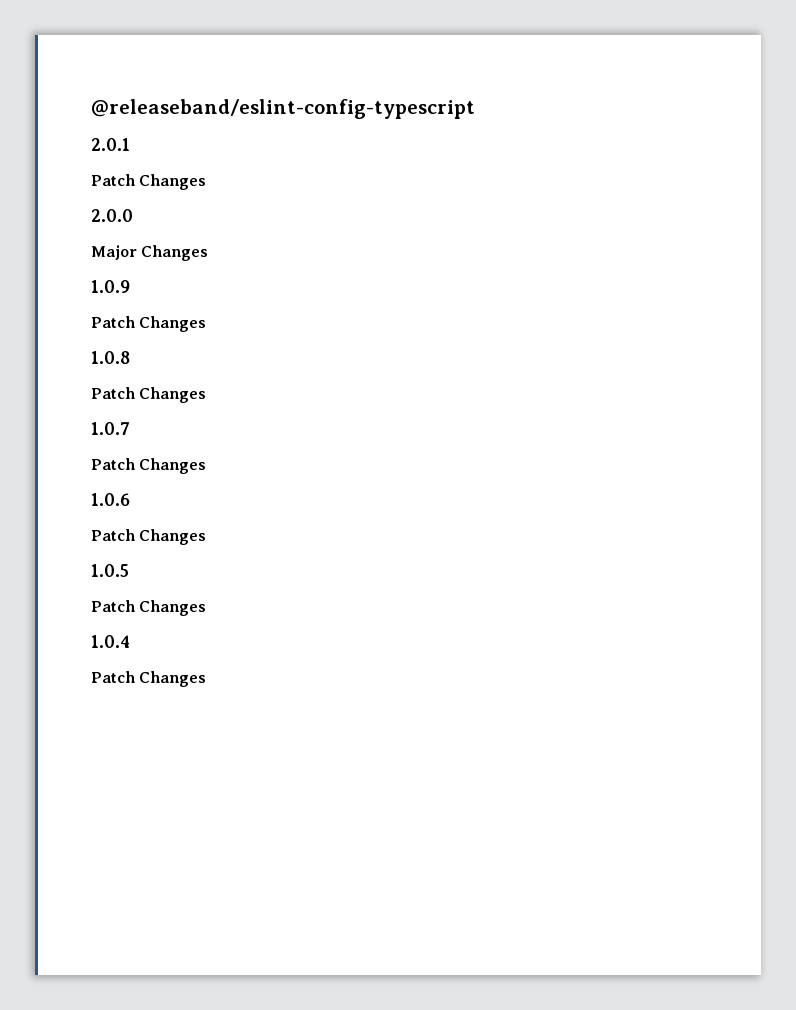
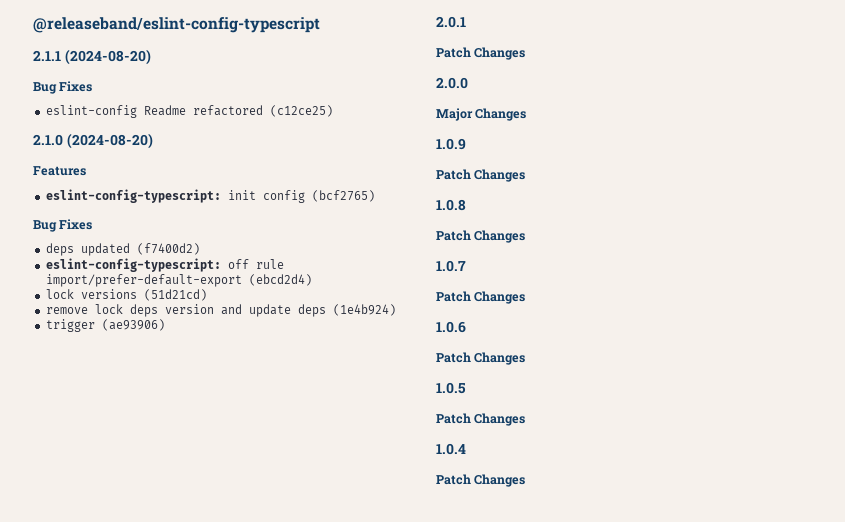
(475, 109) none -> [33,49,151,65] [33,81,93,94] [45,105,333,118] [33,133,153,149] [33,166,86,176] [45,189,375,203] [33,219,93,232] [45,243,200,256] [45,258,284,272] [45,274,312,287] [45,289,207,301] [45,304,396,317] [45,319,165,332] // 2.1.1 (2024-08-20) // Bug Fixes // eslint-config Readme refactored (c12ce25) // 2.1.0 (2024-08-20) // Features // eslint-config-typescript: init config (bcf2765) // Bug Fixes // deps updated (f7400d2) // eslint-config-typescript: off rule import/prefer-default-export (ebcd2d4) // lock versions (51d21cd) // remove lock deps version and update deps (1e4b924) // trigger (ae93906)

